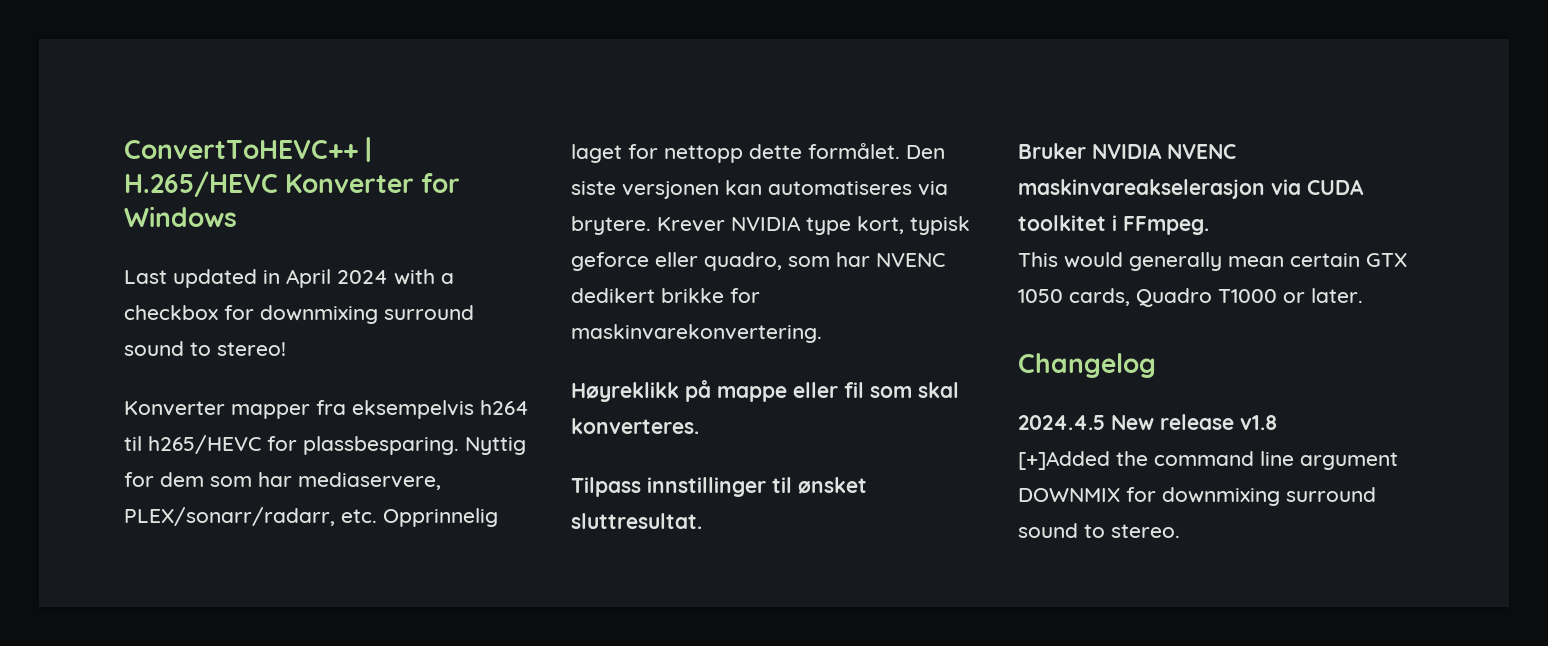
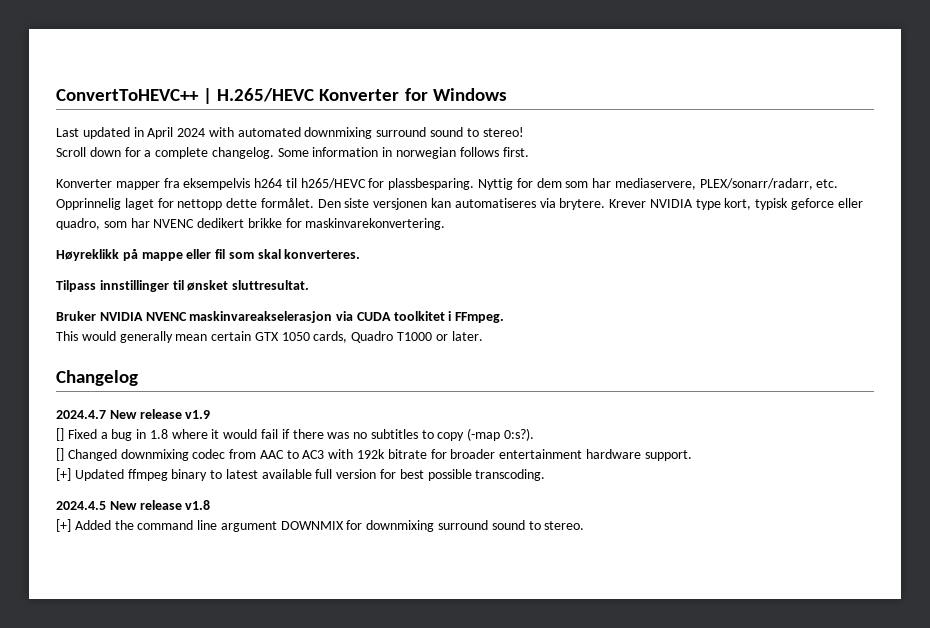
[441,273,454,284] [124,305,254,320] a checkbox for -> [237,127,301,137] automated
(286, 349) none -> [56,147,529,159] // Scroll down for a complete changelog. Some information in norwegian follows first.
(1156, 365) none -> [56,409,211,419] [56,428,535,441] [56,448,692,461] [56,468,546,481] // 2024.4.7 New release v1.9 // [] Fixed a bug in 1.8 where it would fail if there was no subtitles to copy (-map 0:s?). // [] Changed downmixing codec from AAC to AC3 with 192k bitrate for broader entertainment hardware support. // [+] Updated ffmpeg binary to latest available full version for best possible transcoding.
[1018,451,1110,470] [+]Added -> [56,519,111,532] [+] Added

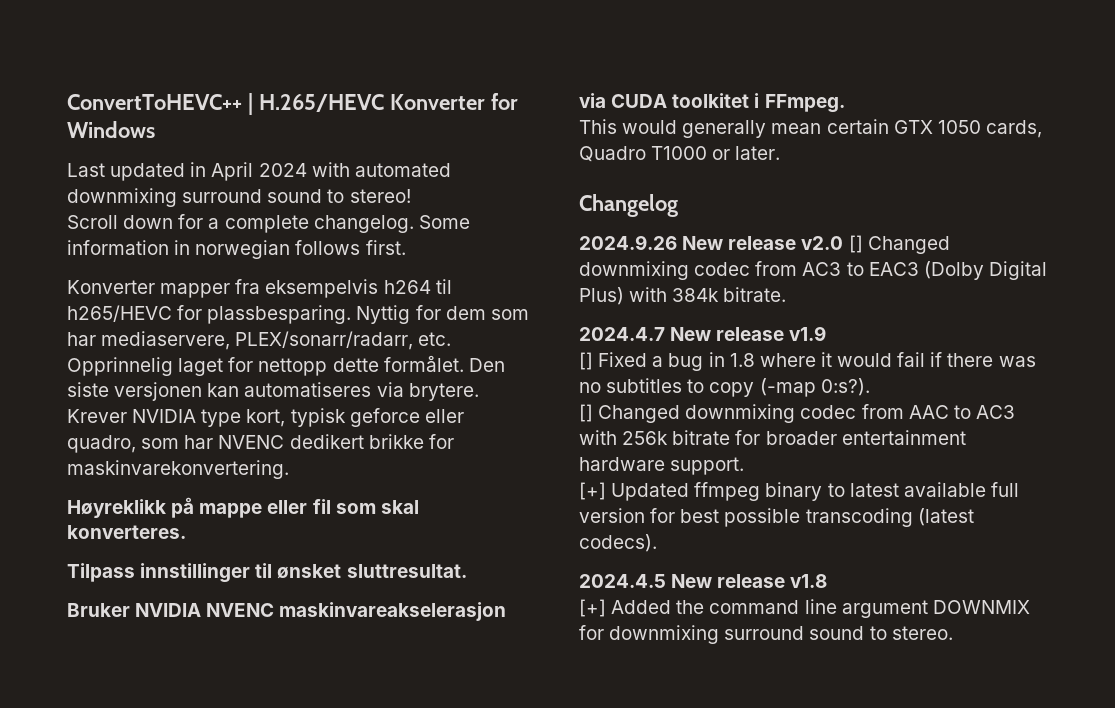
(138, 378) none -> [579,235,950,254] [579,261,1047,280] [579,287,787,305] // 2024.9.26 New release v2.0 [] Changed downmixing codec from AC3 to EAC3 (Dolby Digital Plus) with 384k bitrate.
[357,449,386,459] 192k -> [622,431,669,445] 256k
[475,469,546,481] transcoding. -> [805,508,974,527] [579,534,657,552] transcoding (latest codecs).

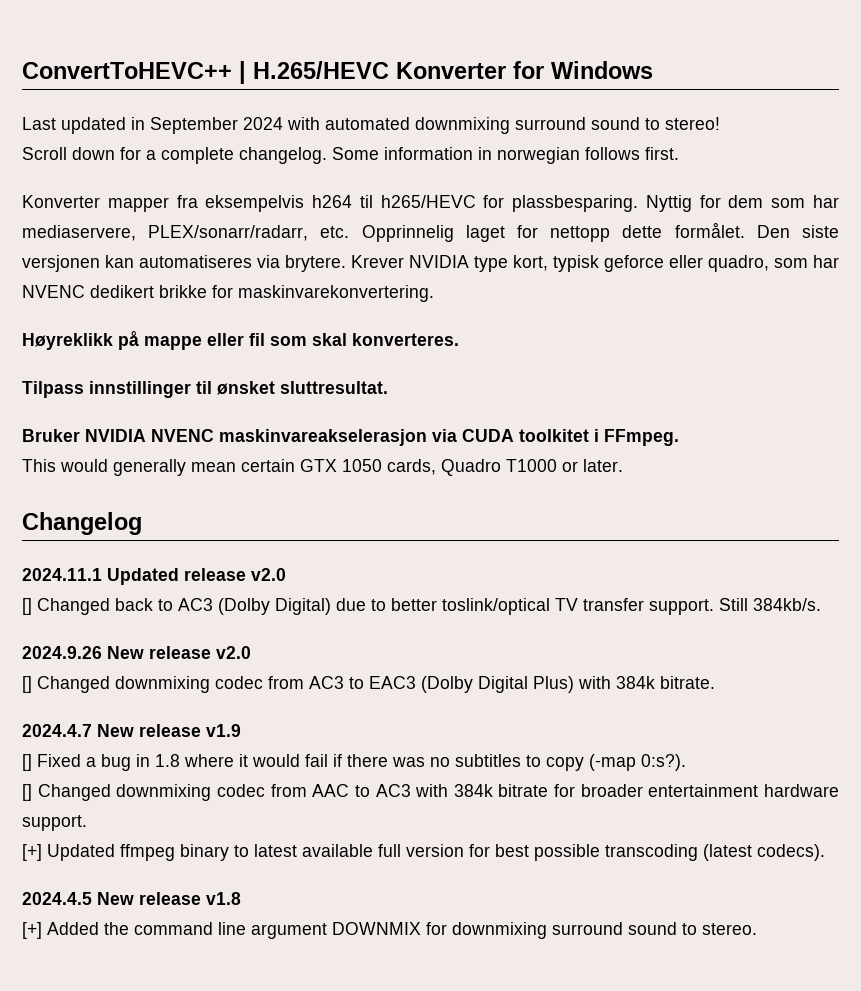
[211,162,254,181] April -> [150,117,238,134] September
(678, 205) none -> [22,568,286,585] [22,598,821,615] // 2024.11.1 Updated release v2.0 // [] Changed back to AC3 (Dolby Digital) due to better toslink/optical TV transfer support. Still 384kb/s.
(844, 243) none -> (251, 652) //
[622,431,669,445] 256k -> [453,784,493,797] 384k

